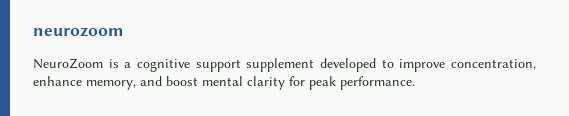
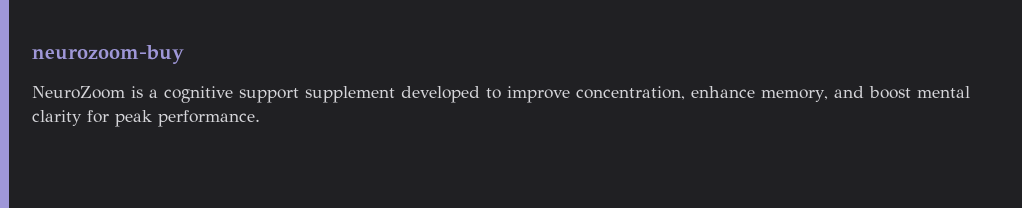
[33,27,124,37] neurozoom -> [32,45,184,64] neurozoom-buy

